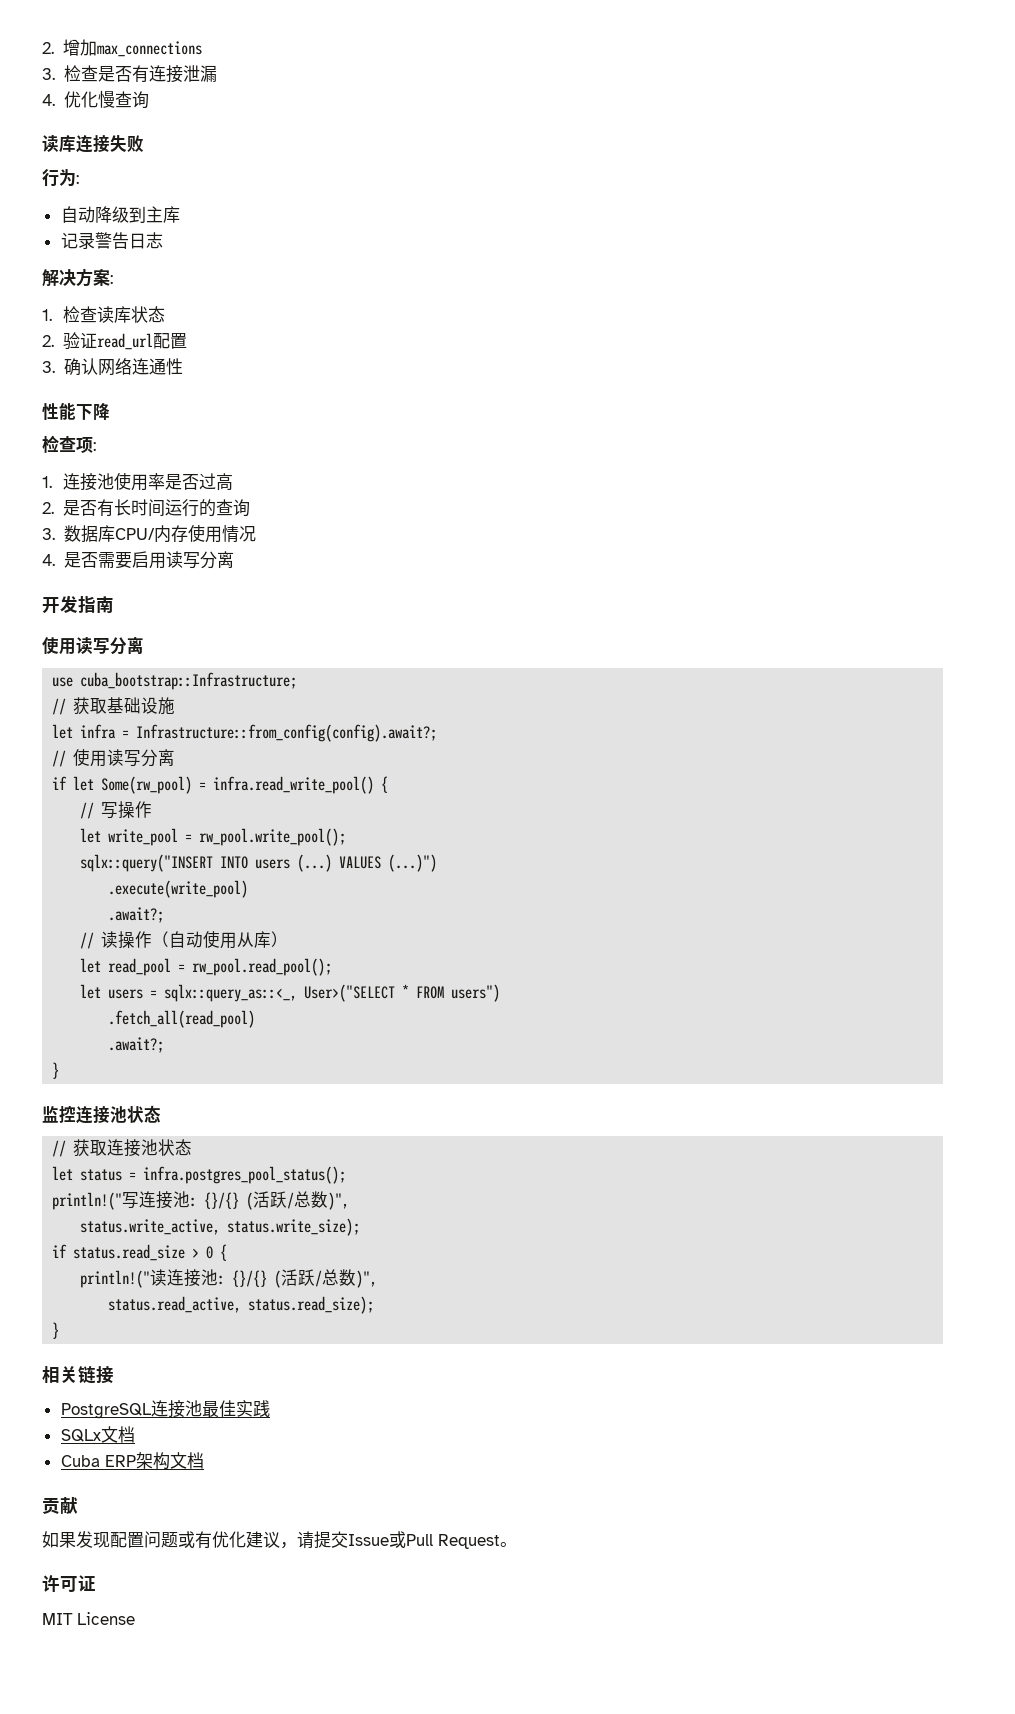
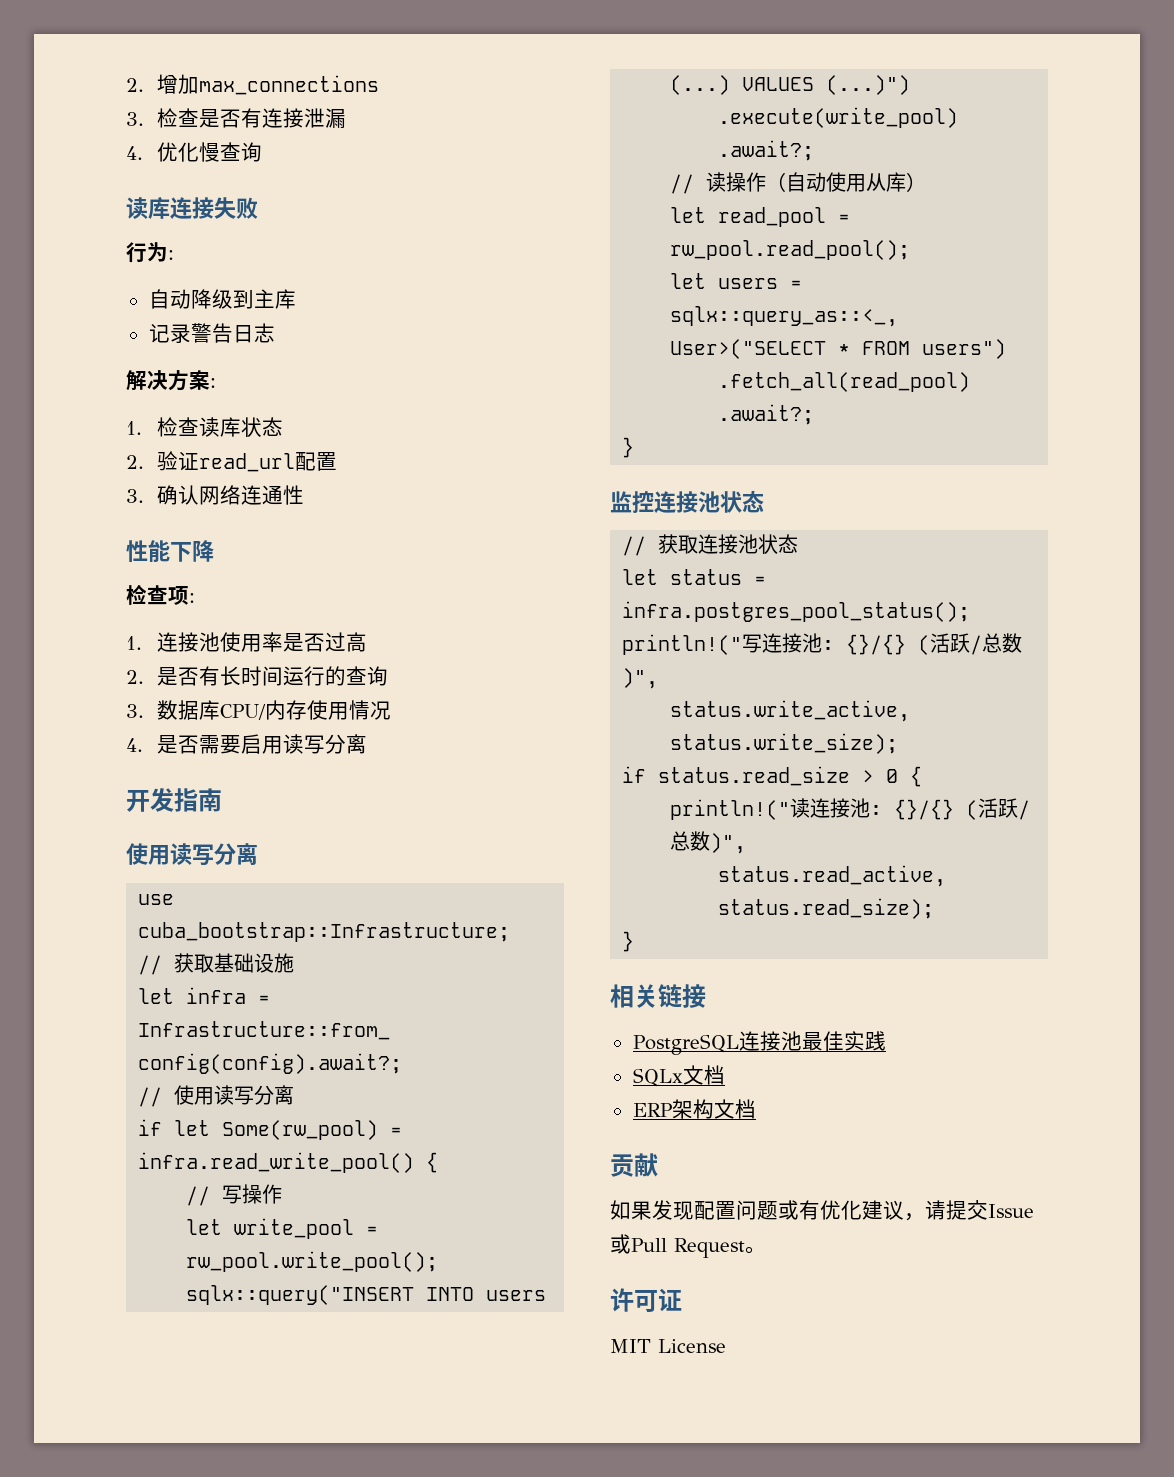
[60,1455,100,1467] Cuba -> (725, 1075) none

